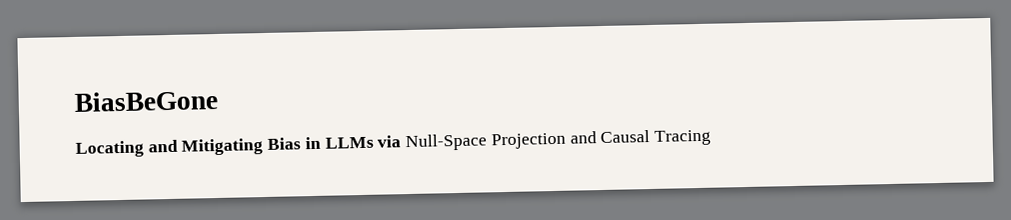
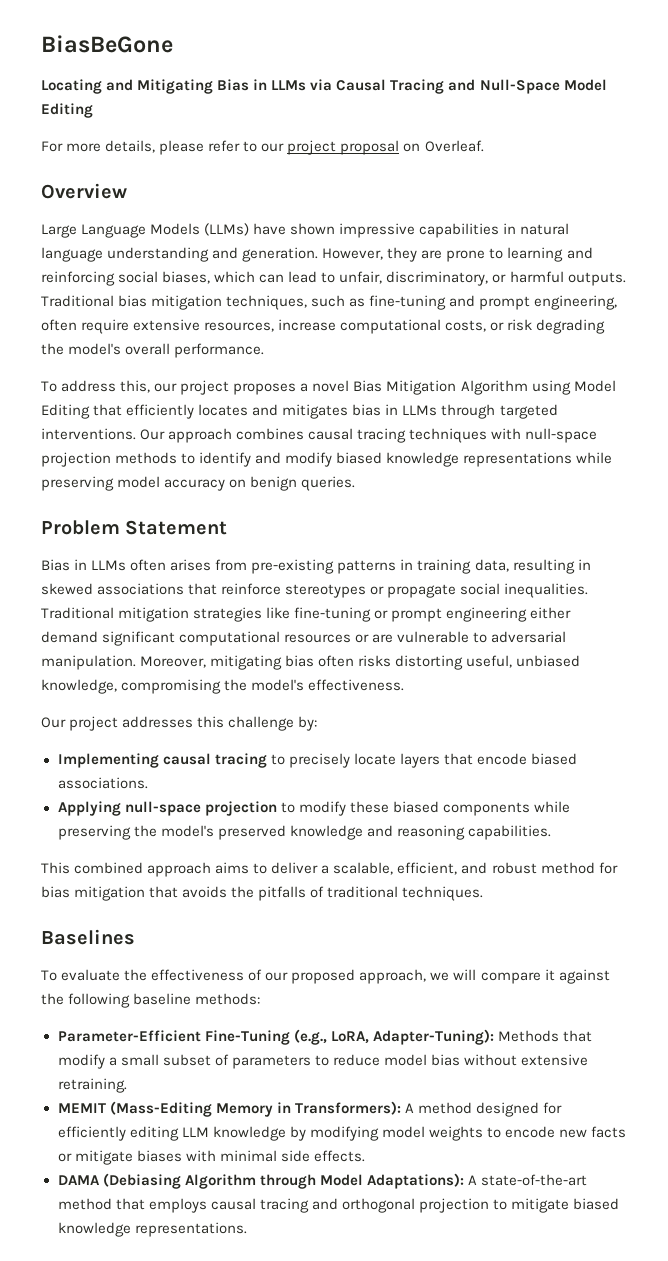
[405,129,711,152] Null-Space Projection and Causal Tracing -> [336,79,607,94] [41,103,93,118] [41,140,484,155] [41,183,127,199] [41,223,570,238] [41,247,593,262] [41,271,626,286] [41,295,618,310] [41,319,606,334] [41,343,265,358] [41,380,616,395] [41,404,558,419] [41,428,598,443] [41,452,613,467] [41,476,356,491] [41,520,228,535] [41,559,591,574] [41,583,589,598] [41,607,572,622] [41,631,567,646] [41,655,581,670] [41,679,405,694] [41,716,318,731] [57,753,577,768] [57,777,148,789] [57,801,570,816] [57,825,551,840] [41,862,618,877] [41,886,484,901] [41,929,135,945] [41,969,610,984] [41,993,261,1008] [57,1029,592,1045] [57,1054,589,1069] [57,1078,127,1093] [57,1101,562,1117] [57,1126,627,1141] [57,1150,365,1165] [57,1173,587,1189] [57,1198,619,1213] [57,1222,247,1237] Causal Tracing and Null-Space Model Editing // For more details, please refer to our project proposal on Overleaf. // Overview // Large Language Models (LLMs) have shown impressive capabilities in natural language understanding and generation. However, they are prone to learning and reinforcing social biases, which can lead to unfair, discriminatory, or harmful outputs. Traditional bias mitigation techniques, such as fine-tuning and prompt engineering, often require extensive resources, increase computational costs, or risk degrading the model's overall performance. // To address this, our project proposes a novel Bias Mitigation Algorithm using Model Editing that efficiently locates and mitigates bias in LLMs through targeted interventions. Our approach combines causal tracing techniques with null-space projection methods to identify and modify biased knowledge representations while preserving model accuracy on benign queries. // Problem Statement // Bias in LLMs often arises from pre-existing patterns in training data, resulting in skewed associations that reinforce stereotypes or propagate social inequalities. Traditional mitigation strategies like fine-tuning or prompt engineering either demand significant computational resources or are vulnerable to adversarial manipulation. Moreover, mitigating bias often risks distorting useful, unbiased knowledge, compromising the model's effectiveness. // Our project addresses this challenge by: // Implementing causal tracing to precisely locate layers that encode biased associations. // Applying null-space projection to modify these biased components while preserving the model's preserved knowledge and reasoning capabilities. // This combined approach aims to deliver a scalable, efficient, and robust method for bias mitigation that avoids the pitfalls of traditional techniques. // Baselines // To evaluate the effectiveness of our proposed approach, we will compare it against the following baseline methods: // Parameter-Efficient Fine-Tuning (e.g., LoRA, Adapter-Tuning): Methods that modify a small subset of parameters to reduce model bias without extensive retraining. // MEMIT (Mass-Editing Memory in Transformers): A method designed for efficiently editing LLM knowledge by modifying model weights to encode new facts or mitigate biases with minimal side effects. // DAMA (Debiasing Algorithm through Model Adaptations): A state-of-the-art method that employs causal tracing and orthogonal projection to mitigate biased knowledge representations.

